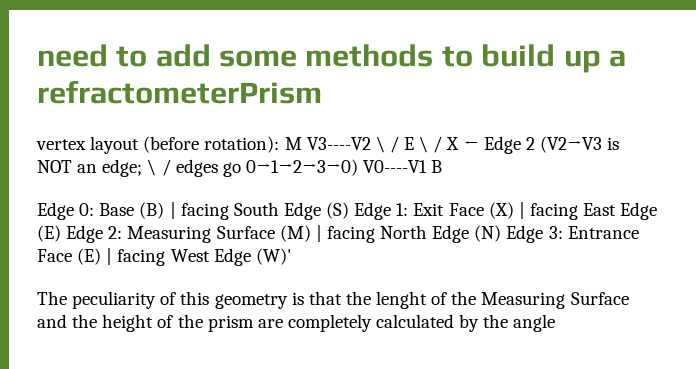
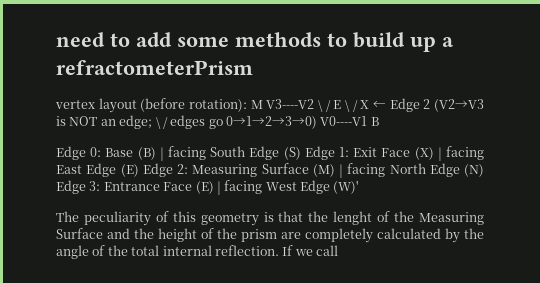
(556, 323) none -> [92,245,338,256] of the total internal reflection. If we call

